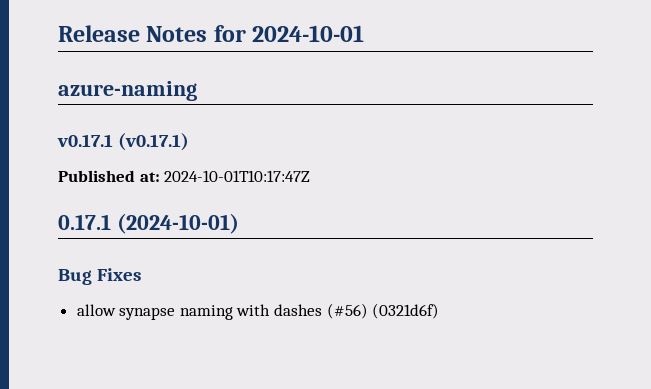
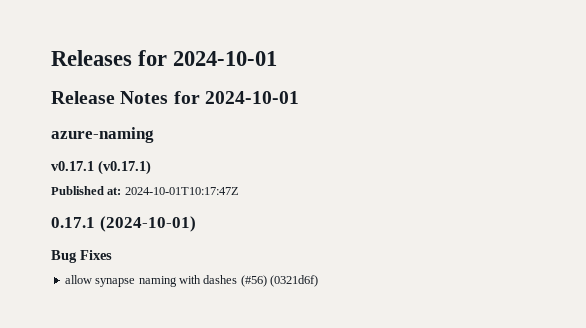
(58, 33) none -> [51,50,278,66] Releases for 2024-10-01 //

